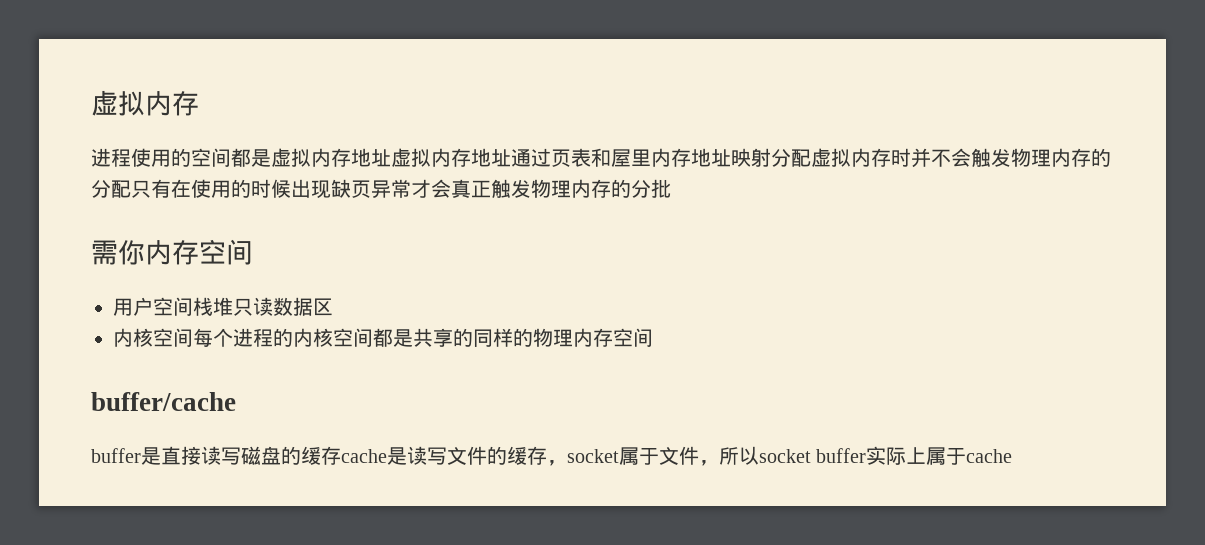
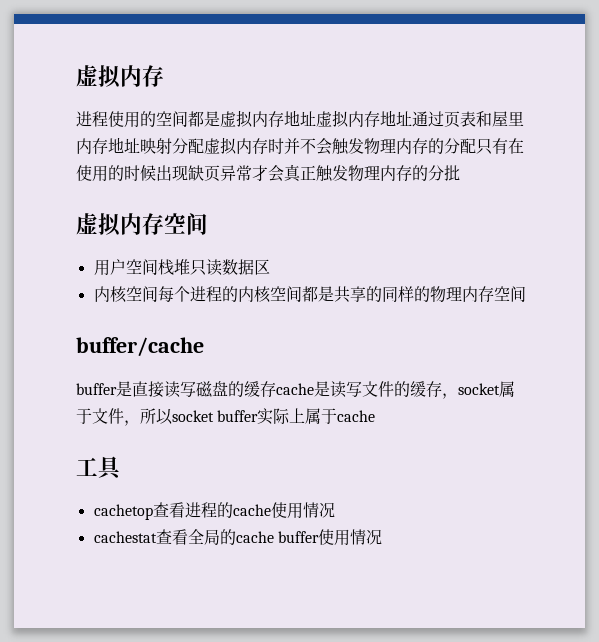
[91,240,145,265] 需你 -> [76,213,121,236] 虚拟
(1013, 456) none -> [76,456,122,480] [93,502,335,520] [93,529,382,546] // 工具 // cachetop查看进程的cache使用情况 // cachestat查看全局的cache buffer使用情况

